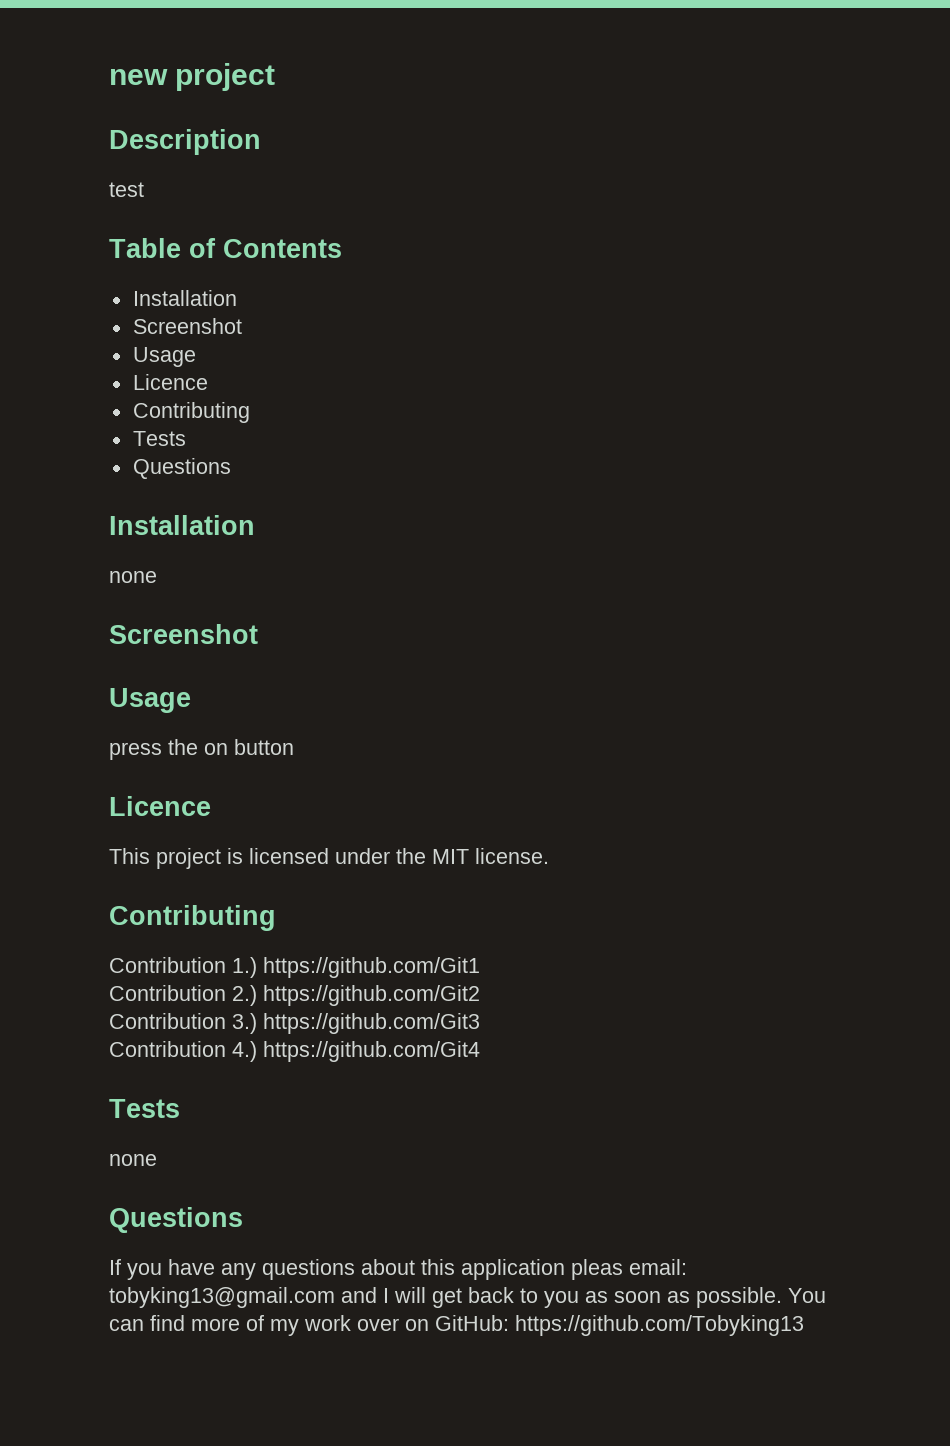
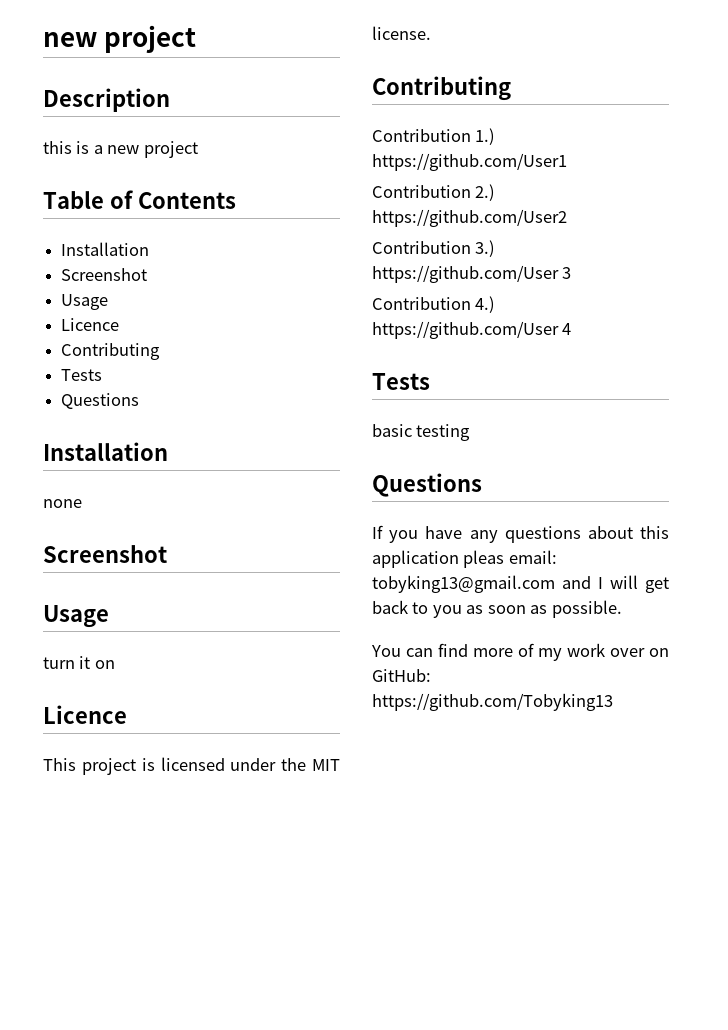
[109,182,144,197] test -> [43,141,198,158] this is a new project
[109,739,294,760] press the on button -> [43,656,115,669] turn it on
[263,957,480,978] https://github.com/Git1 -> [372,153,567,171] https://github.com/User1
[263,985,480,1006] https://github.com/Git2 -> [372,209,567,227] https://github.com/User2
[263,1013,480,1034] https://github.com/Git3 -> [372,265,572,283] https://github.com/User 3
[263,1041,480,1062] [109,1099,180,1118] [109,1154,157,1166] https://github.com/Git4 // Tests // none -> [372,321,572,339] [372,373,430,390] [372,424,471,441] https://github.com/User 4 // Tests // basic testing
(782, 1297) none -> (622, 609) //

